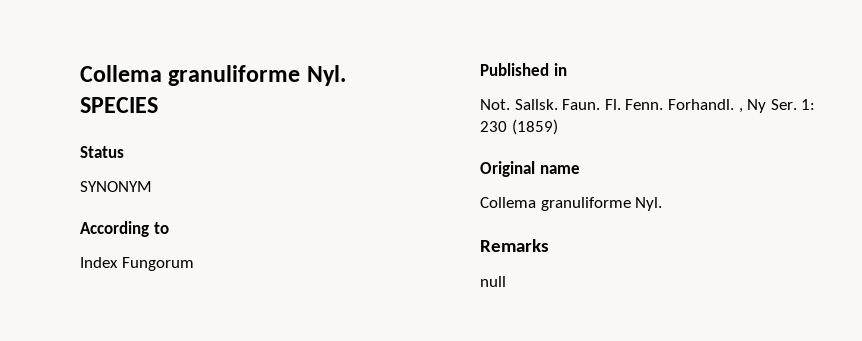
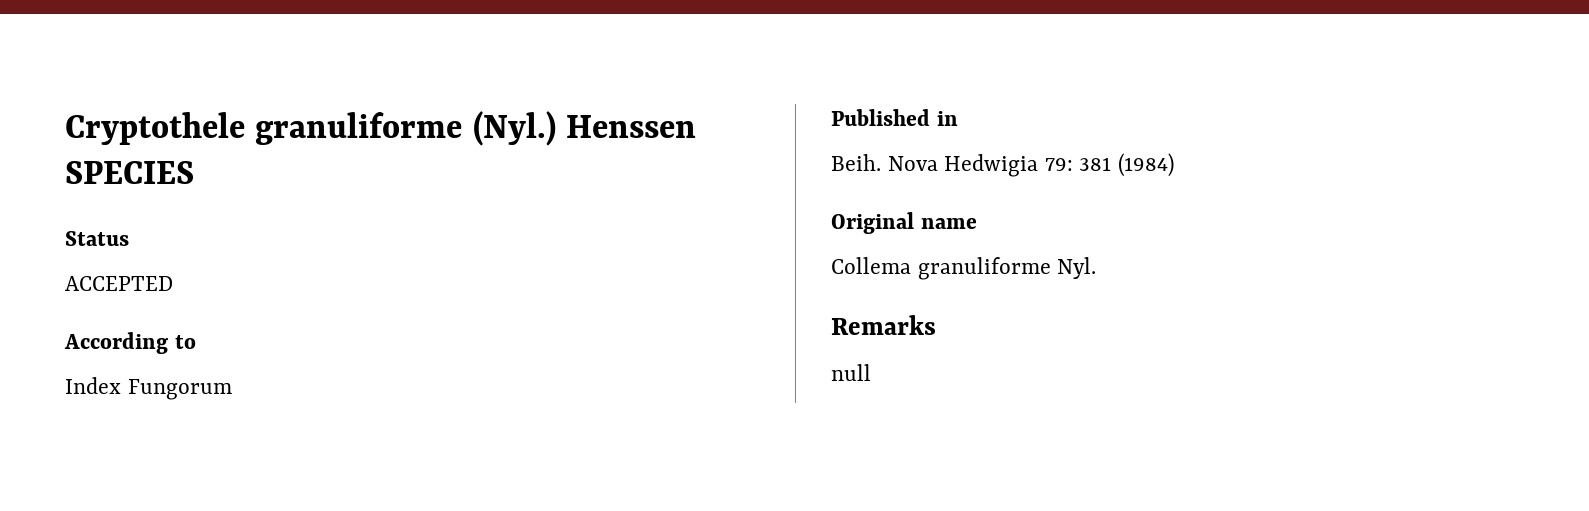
[80,65,346,86] Collema granuliforme Nyl. -> [65,111,696,146] Cryptothele granuliforme (Nyl.) Henssen
[80,181,152,192] SYNONYM -> [65,276,173,291] ACCEPTED
[480,99,816,113] [480,119,558,135] Not. Sallsk. Faun. Fl. Fenn. Forhandl. , Ny Ser. 1: 230 (1859) -> [831,153,1175,177] Beih. Nova Hedwigia 79: 381 (1984)

